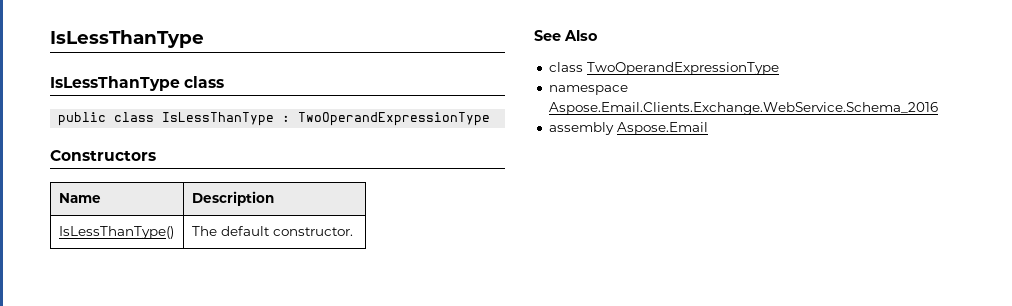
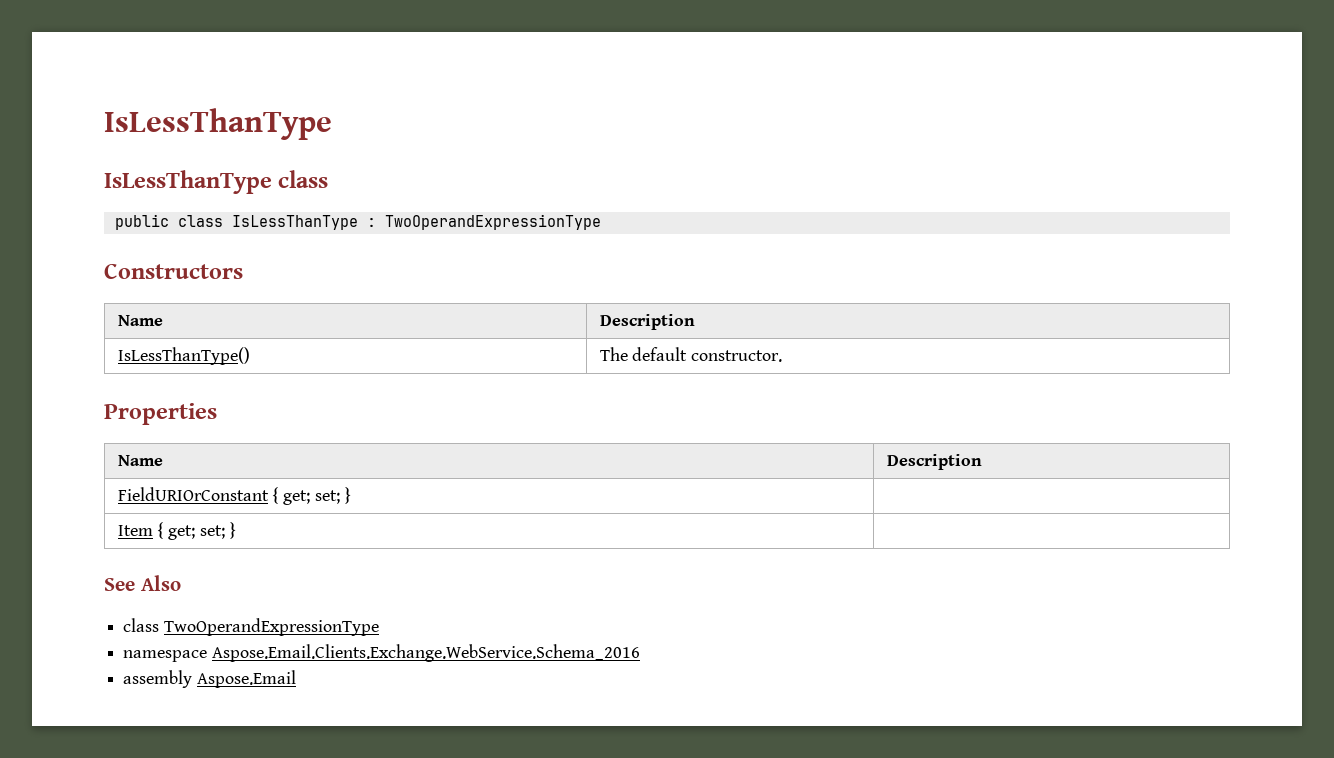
(353, 231) none -> [104,403,217,425] [117,455,163,466] [886,454,982,470] [117,487,351,505] [117,522,236,540] // Properties // Name | Description // FieldURIOrConstant { get; set; } | // Item { get; set; } |

